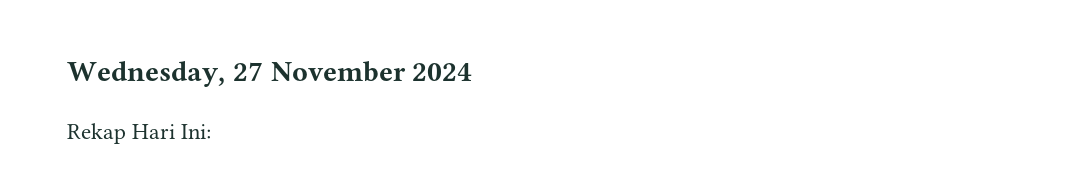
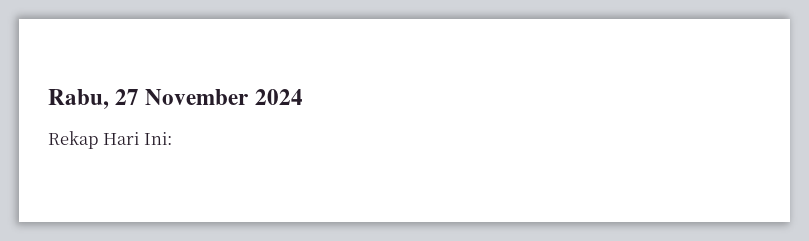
[67,61,225,87] Wednesday, -> [48,89,109,110] Rabu,

